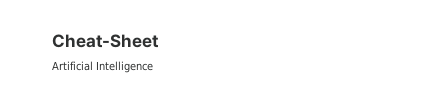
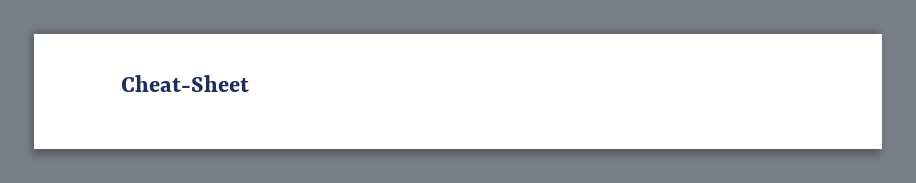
[52,61,153,73] // Artificial Intelligence -> (249, 83) none

